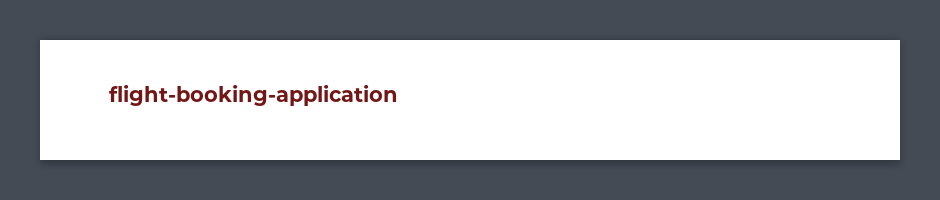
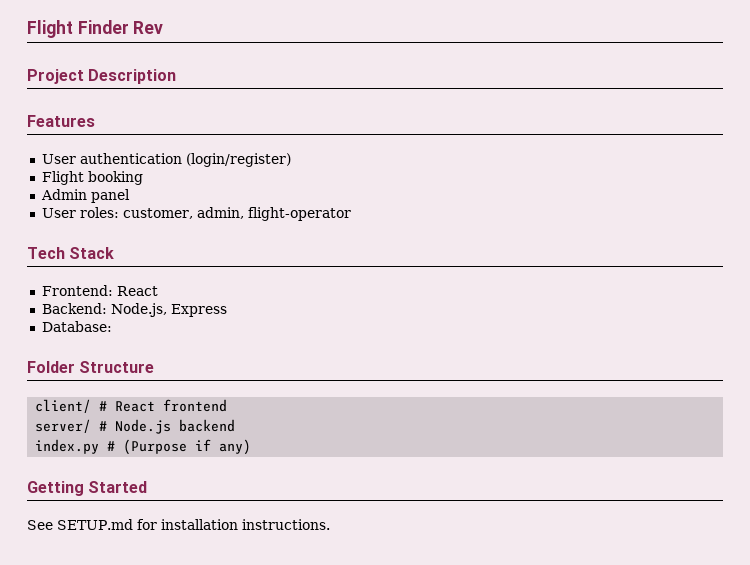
[109,85,398,106] flight-booking-application -> [27,20,164,38] [27,69,177,84] [27,115,95,127] [41,153,291,167] [41,171,143,185] [40,189,130,203] [41,207,351,221] [27,247,115,259] [41,285,158,296] [41,303,227,317] [41,321,112,332] [27,361,155,373] [35,399,228,413] [35,419,236,434] [35,439,252,455] [27,481,148,496] [27,519,330,530] Flight Finder Rev // Project Description // Features // User authentication (login/register) // Flight booking // Admin panel // User roles: customer, admin, flight-operator // Tech Stack // Frontend: React // Backend: Node.js, Express // Database: // Folder Structure // client/ # React frontend // server/ # Node.js backend // index.py # (Purpose if any) // Getting Started // See SETUP.md for installation instructions.

